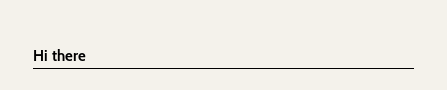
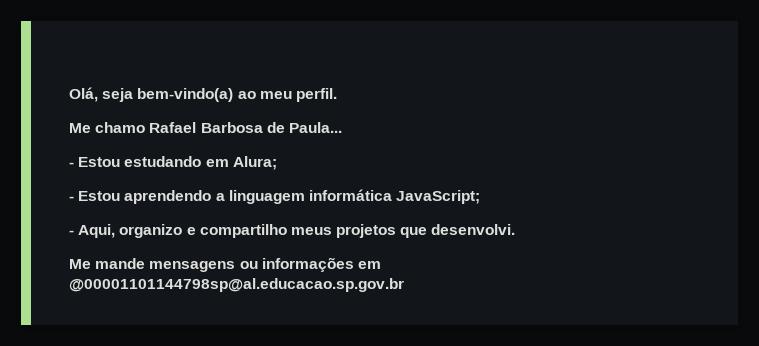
[33,49,87,61] Hi there -> [69,87,337,102] [69,122,342,133] [69,156,277,170] [69,189,481,204] [69,224,516,238] [69,257,381,272] [69,278,404,292] Olá, seja bem-vindo(a) ao meu perfil. // Me chamo Rafael Barbosa de Paula... // - Estou estudando em Alura; // - Estou aprendendo a linguagem informática JavaScript; // - Aqui, organizo e compartilho meus projetos que desenvolvi. // Me mande mensagens ou informações em @00001101144798sp@al.educacao.sp.gov.br

